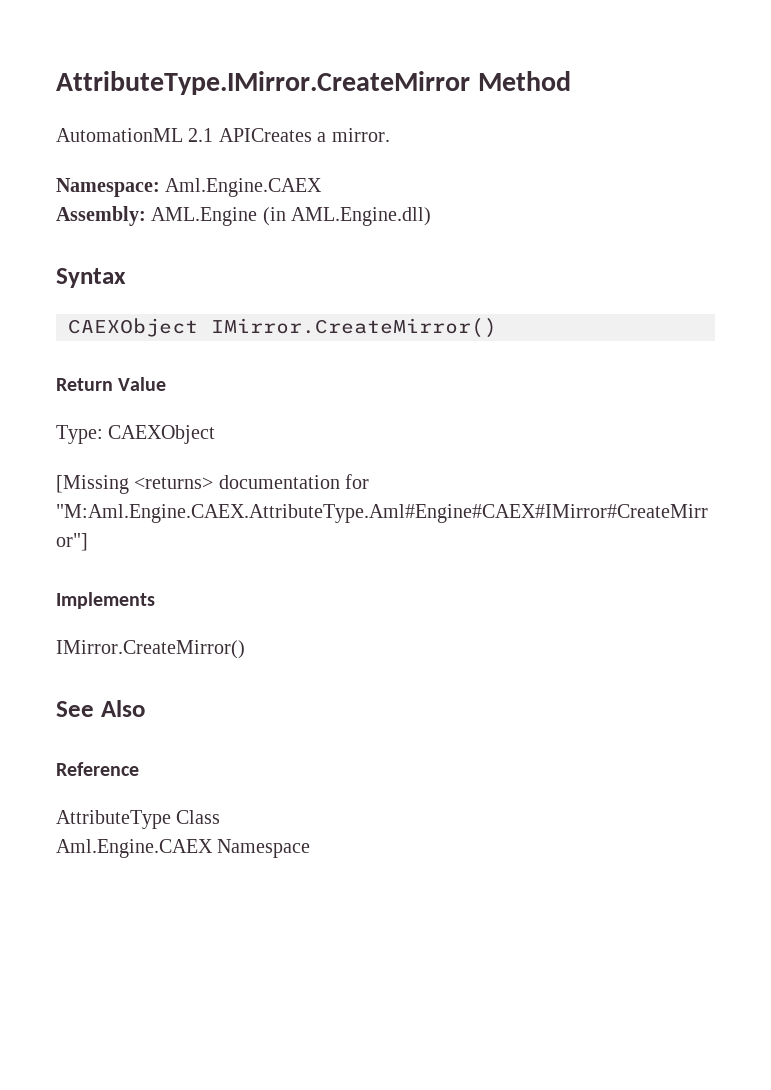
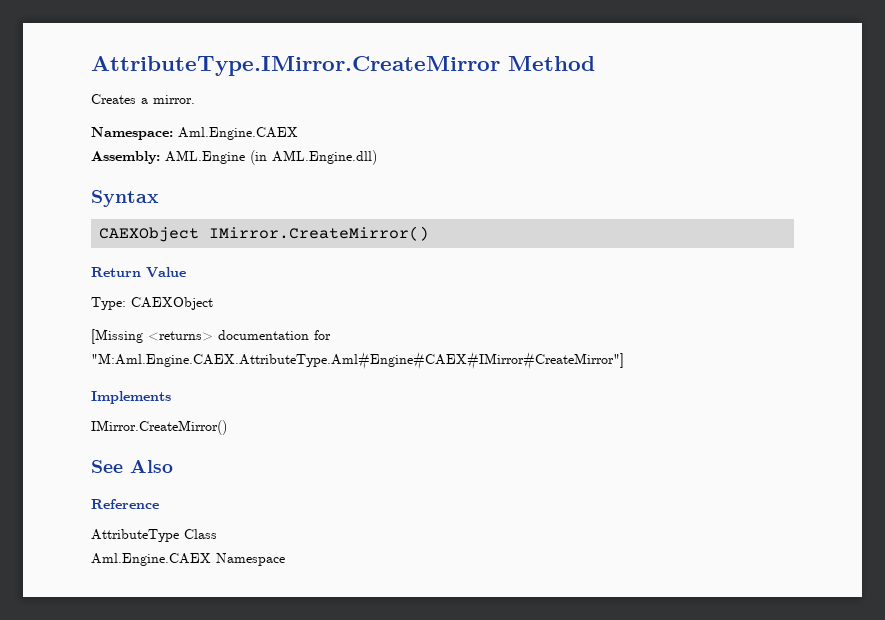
[56,128,312,142] AutomationML 2.1 APICreates -> [91,94,136,104] Creates

